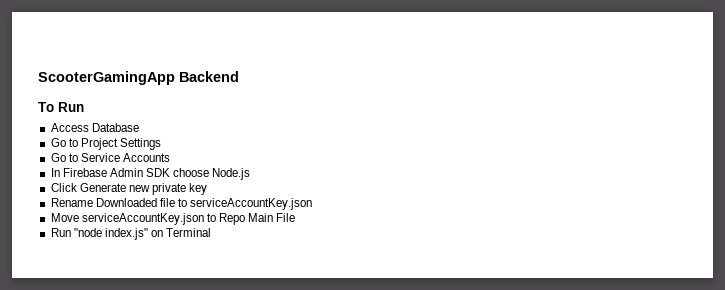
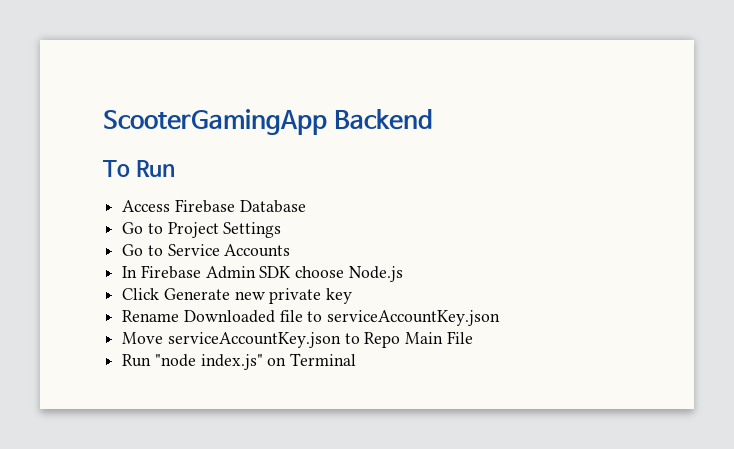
(89, 127) none -> [174,199,235,213] Firebase

